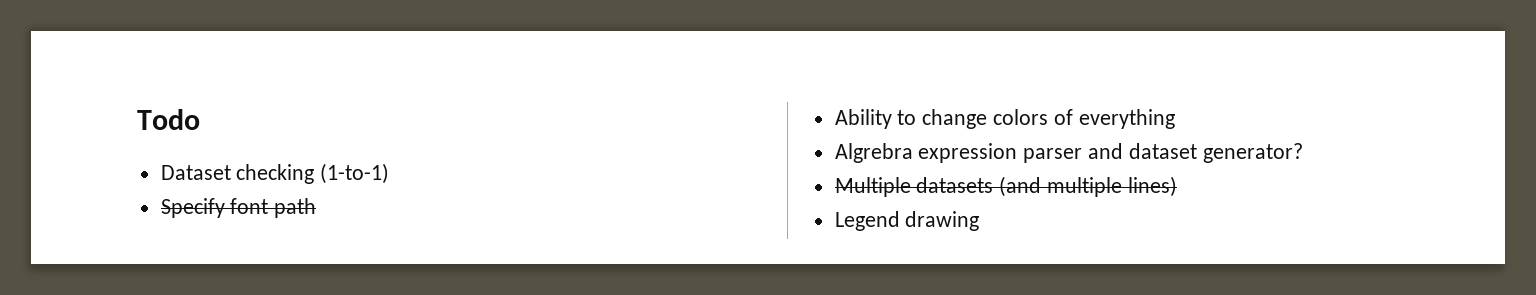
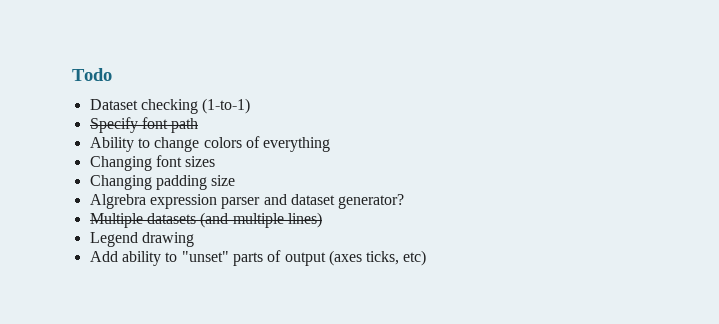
(1175, 119) none -> [89,155,216,171] [89,175,236,190] // Changing font sizes // Changing padding size
(980, 221) none -> [89,250,427,266] // Add ability to "unset" parts of output (axes ticks, etc)

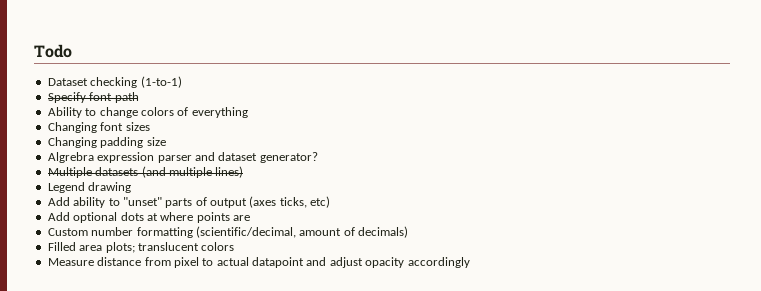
(427, 258) none -> [47,212,250,223] [47,226,408,238] [47,242,235,253] [47,257,470,268] // Add optional dots at where points are // Custom number formatting (scientific/decimal, amount of decimals) // Filled area plots; translucent colors // Measure distance from pixel to actual datapoint and adjust opacity accordingly

